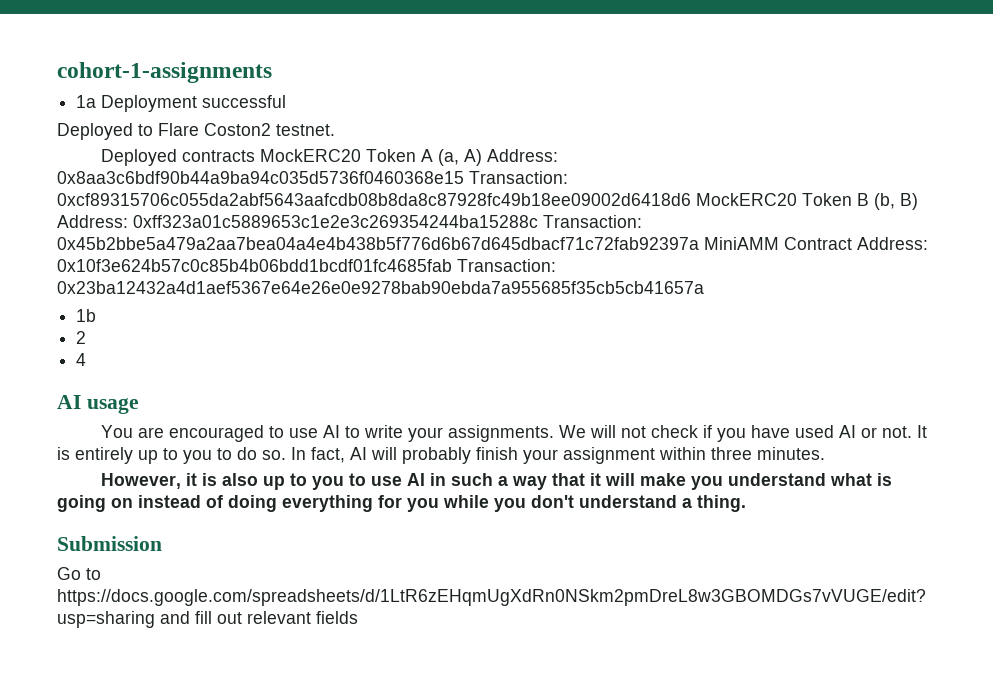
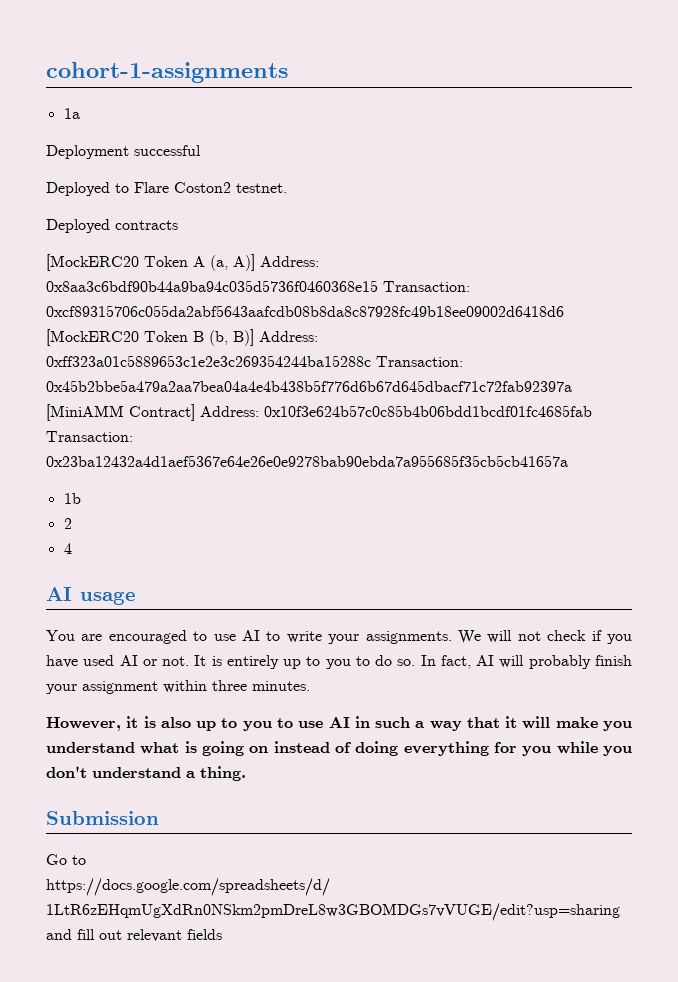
(97, 101) none -> (80, 113) //
[260,149,362,162] MockERC20 -> [46,254,139,271] // [MockERC20
[464,149,483,166] A) -> [233,254,255,271] A)]
[696,193,797,206] MockERC20 -> [46,329,139,346] [MockERC20
[900,193,918,210] B) -> [233,329,254,346] B)]
[704,237,852,250] MiniAMM Contract -> [46,404,195,421] [MiniAMM Contract]

